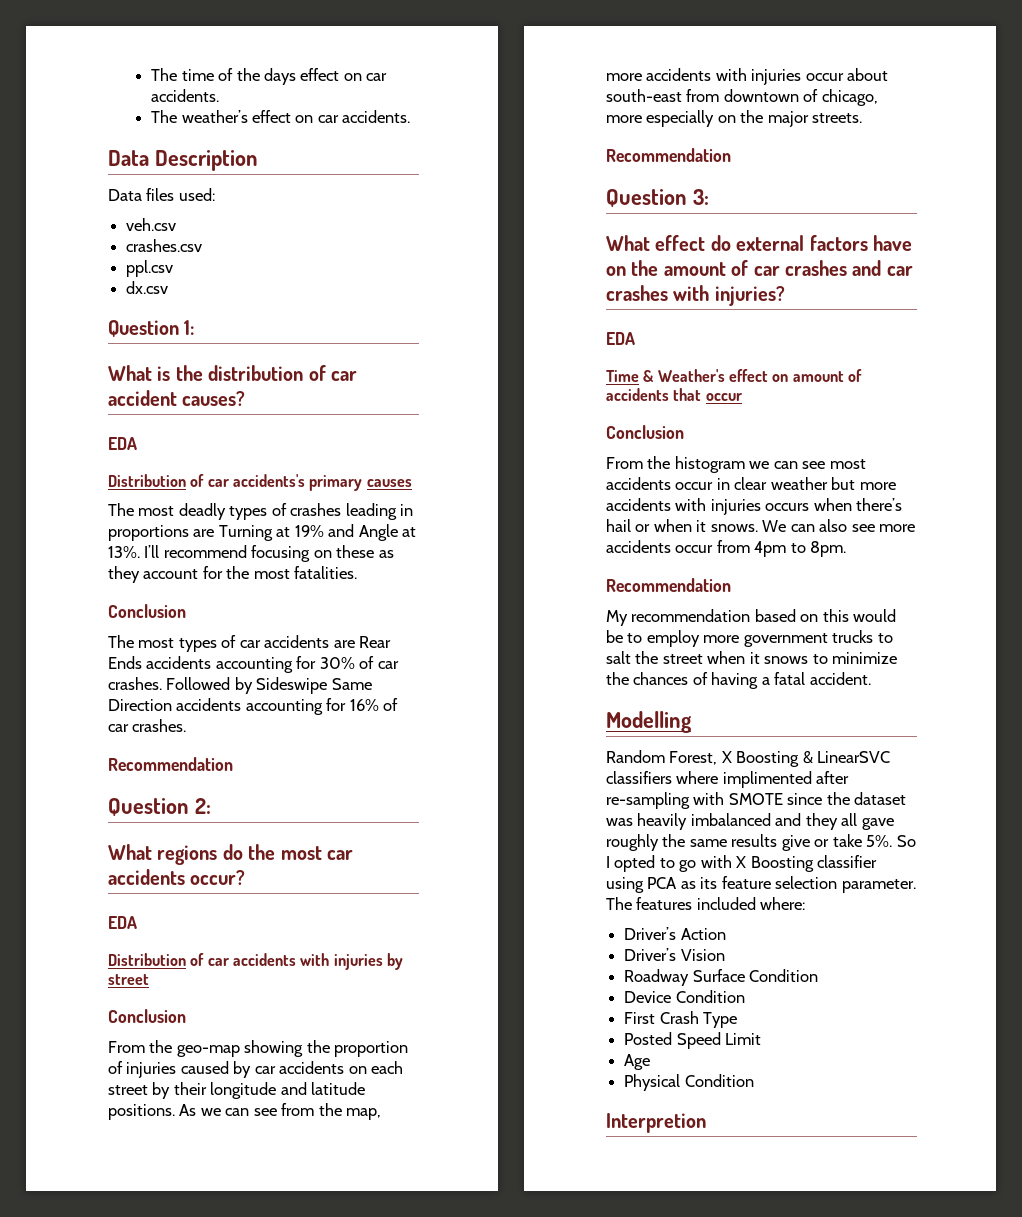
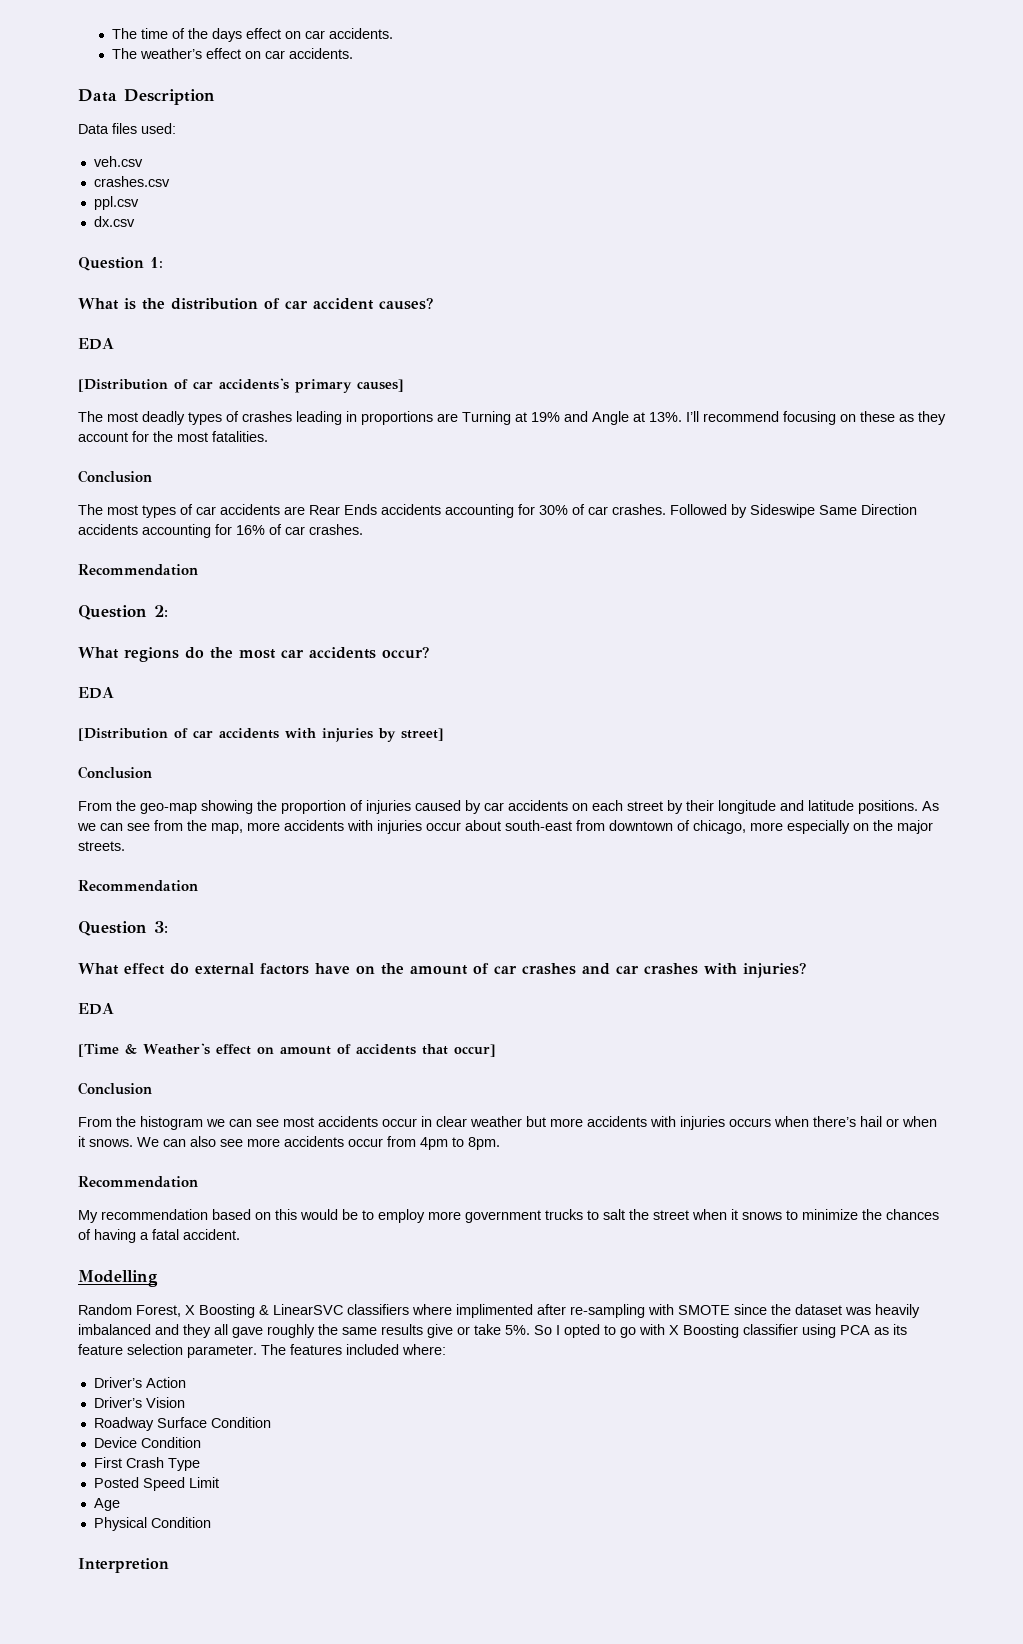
[108,474,186,487] Distribution -> [78,379,168,392] [Distribution
[366,479,412,487] causes -> [357,379,404,392] causes]
[108,953,186,966] Distribution -> [78,728,168,741] [Distribution
[108,974,149,985] street -> [401,728,444,741] street]
[606,370,639,382] Time -> [78,1044,119,1057] [Time
[705,393,742,401] occur -> [453,1044,496,1057] occur]

